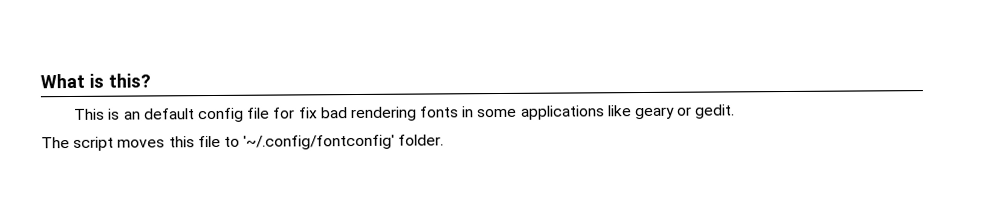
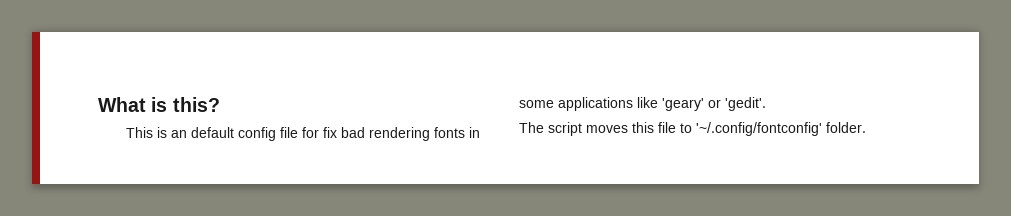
[634,104,736,120] geary or gedit. -> [662,97,766,111] 'geary' or 'gedit'.

